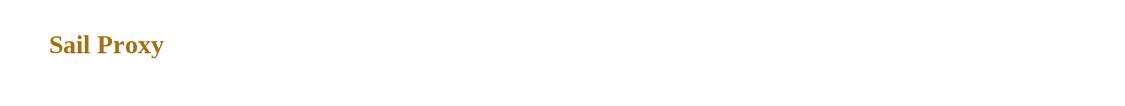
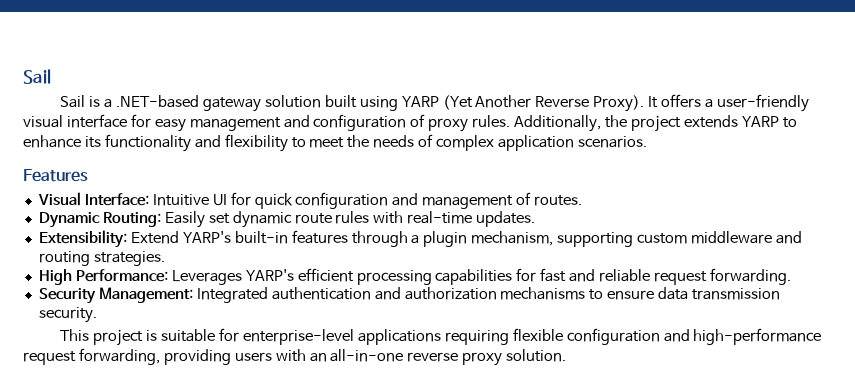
[48,35,166,59] Sail Proxy -> [23,69,51,84] [60,94,809,112] [23,114,797,132] [23,134,647,152] [23,169,88,182] [37,192,583,209] [38,211,536,228] [38,230,802,248] [38,251,165,266] [38,268,791,285] [38,287,781,304] [38,307,97,323] [60,328,822,346] [23,348,567,366] Sail // Sail is a .NET-based gateway solution built using YARP (Yet Another Reverse Proxy). It offers a user-friendly visual interface for easy management and configuration of proxy rules. Additionally, the project extends YARP to enhance its functionality and flexibility to meet the needs of complex application scenarios. // Features // Visual Interface: Intuitive UI for quick configuration and management of routes. // Dynamic Routing: Easily set dynamic route rules with real-time updates. // Extensibility: Extend YARP's built-in features through a plugin mechanism, supporting custom middleware and routing strategies. // High Performance: Leverages YARP's efficient processing capabilities for fast and reliable request forwarding. // Security Management: Integrated authentication and authorization mechanisms to ensure data transmission security. // This project is suitable for enterprise-level applications requiring flexible configuration and high-performance request forwarding, providing users with an all-in-one reverse proxy solution.

